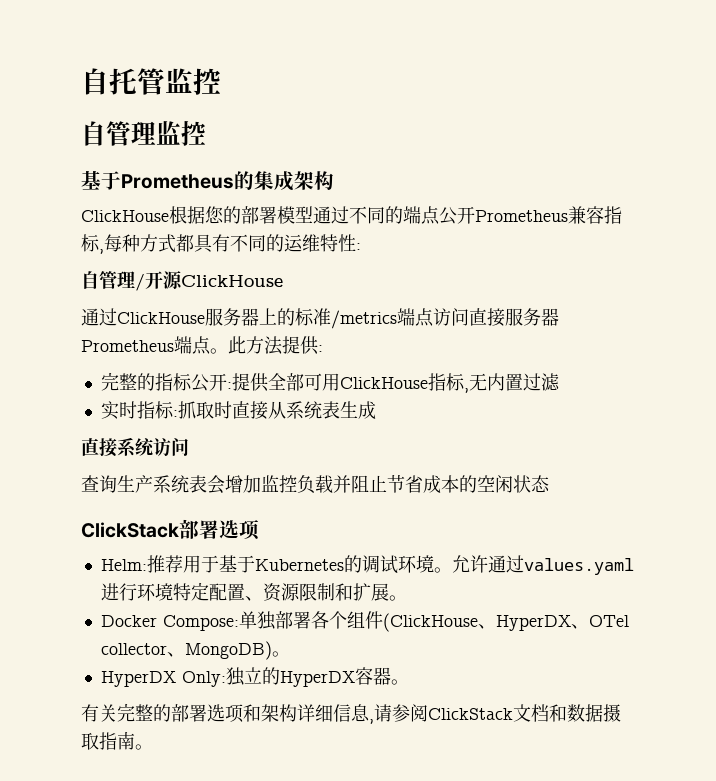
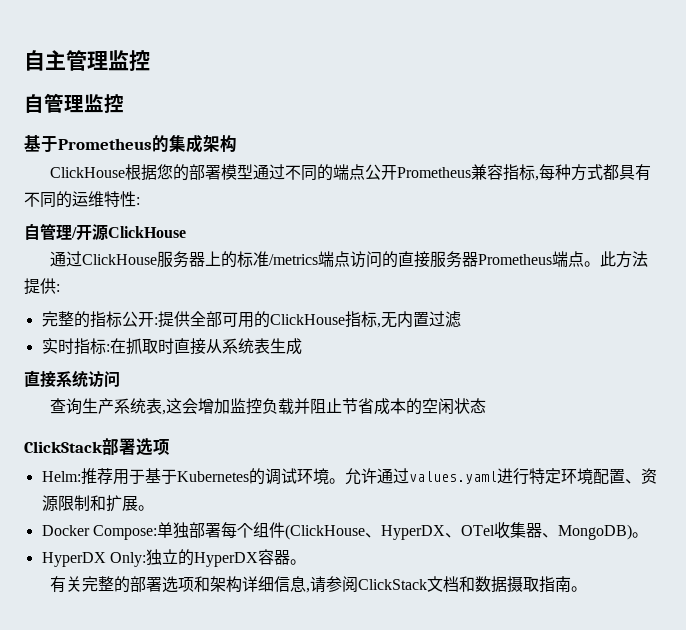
[81,68,165,95] 自托管 -> [24,50,108,71] 自主管理
(469, 317) none -> [381,251,398,268] 的
(340, 382) none -> [253,311,270,328] 的
(178, 413) none -> [109,338,126,354] 在
(207, 484) none -> [161,398,182,415] ,这
[136,582,209,601] 环境特定 -> [528,468,593,485] 特定环境
[310,611,329,629] 各 -> [220,522,237,538] 每
[100,643,167,655] collector -> [493,522,542,539] 收集器

